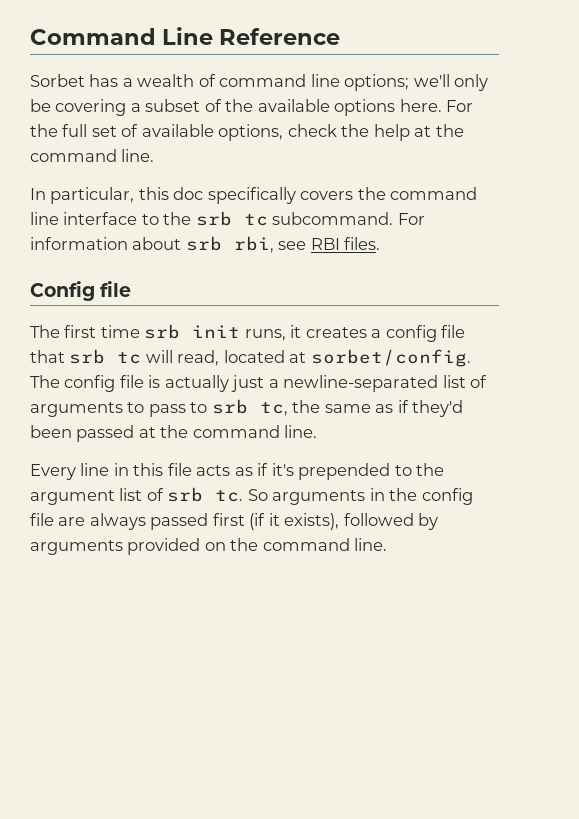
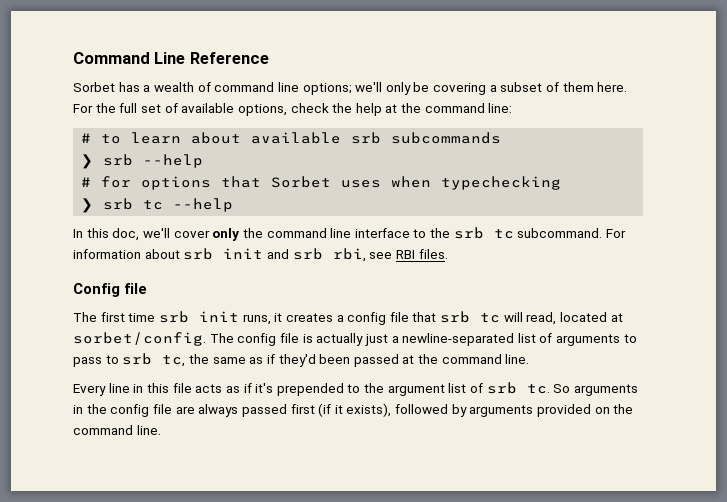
[225,99,396,116] the available options -> [562,82,594,92] them
[121,149,155,162] [30,187,354,204] line. // In particular, this doc specifically covers -> [488,103,513,113] [81,132,502,144] [81,154,204,169] [81,176,562,190] [81,198,234,213] [73,228,240,241] line: // # to learn about available srb subcommands // ❯ srb --help // # for options that Sorbet uses when typechecking // ❯ srb tc --help // In this doc, we'll cover only
(222, 243) none -> [223,248,323,260] init and srb

